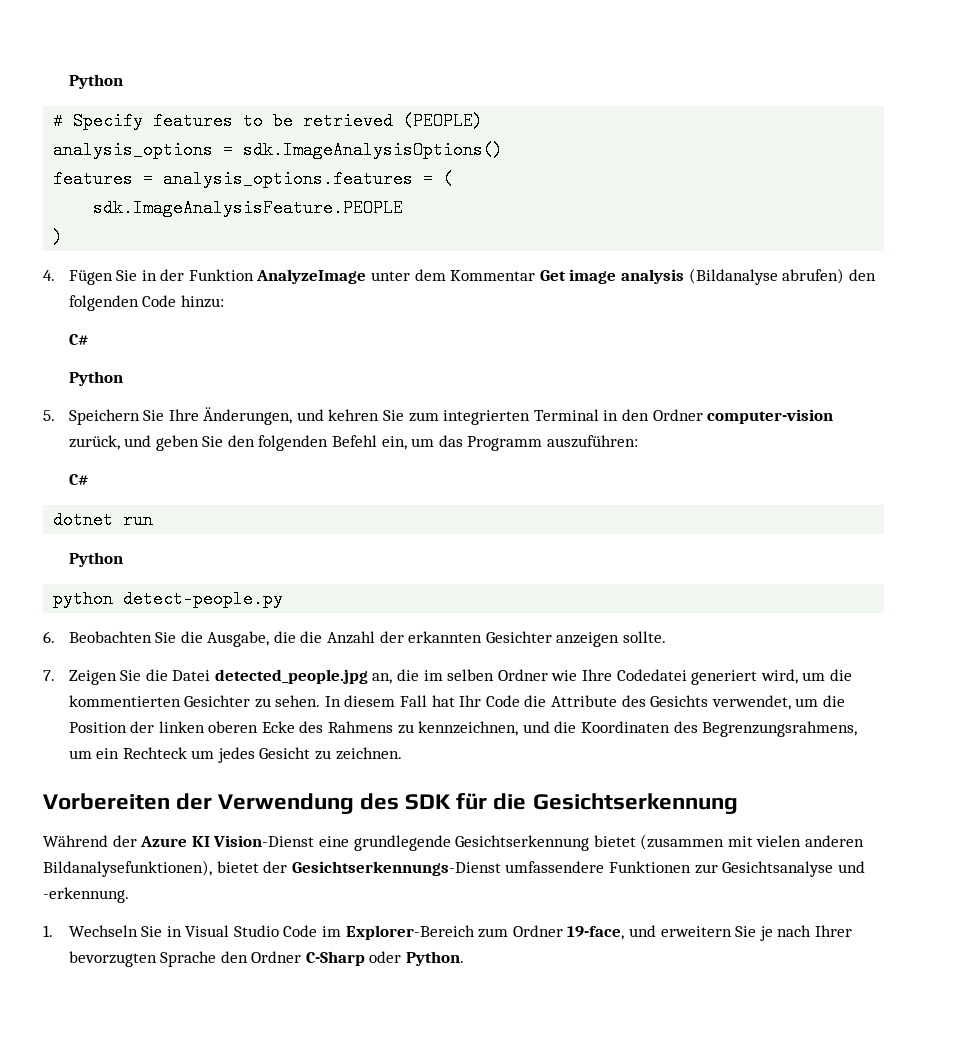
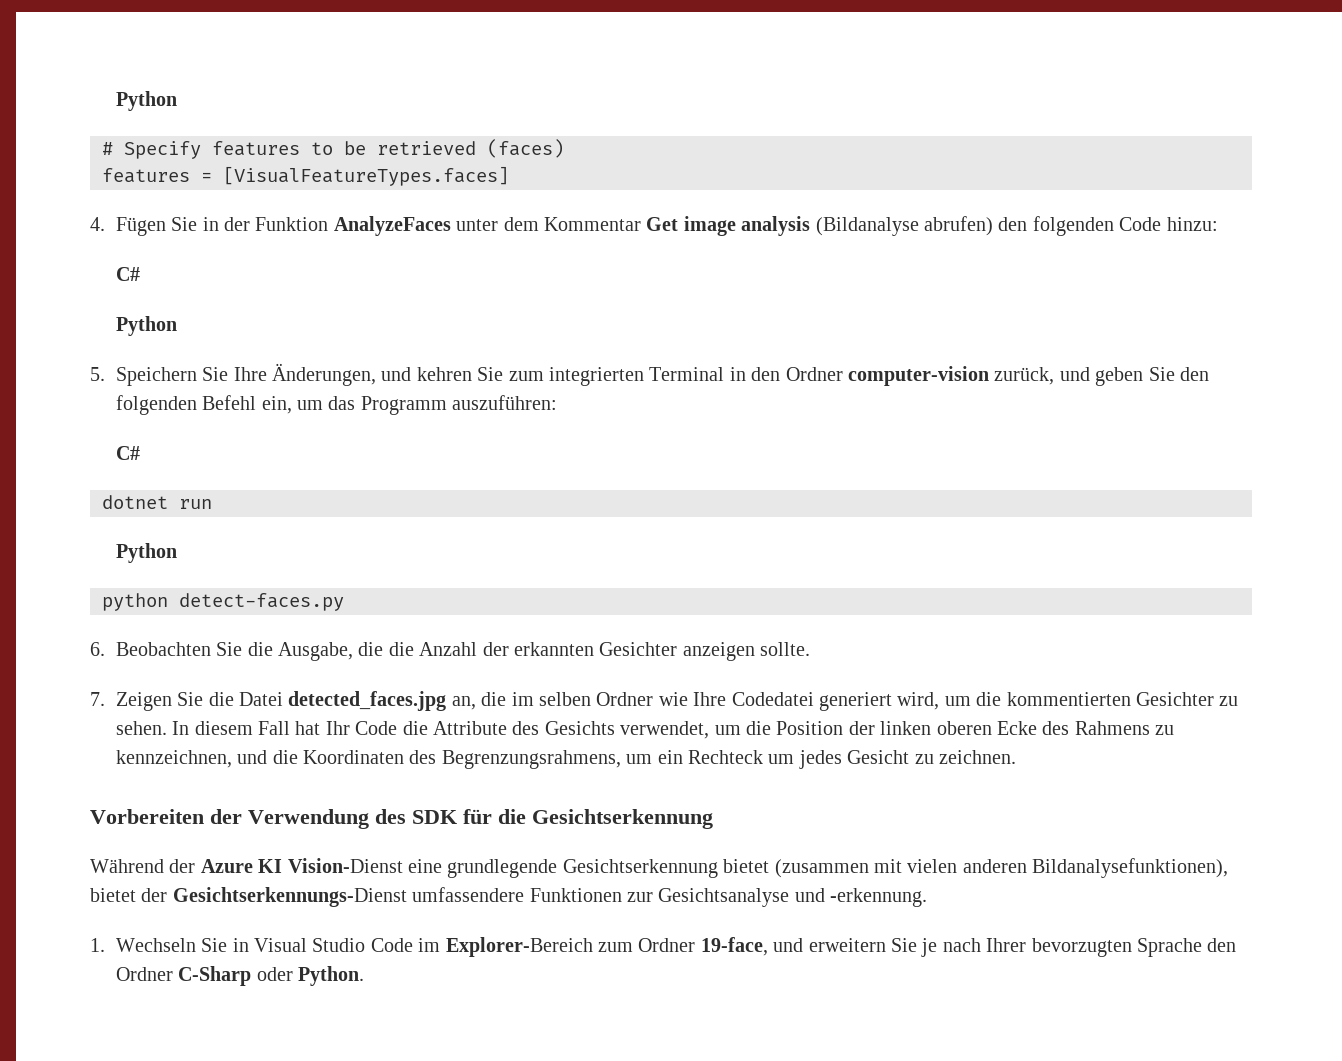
[403,112,484,130] [53,141,504,159] [53,170,454,188] [93,199,404,217] [53,228,64,246] (PEOPLE) // analysis_options = sdk.ImageAnalysisOptions() // features = analysis_options.features = ( // sdk.ImageAnalysisFeature.PEOPLE // ) -> [487,139,564,158] [102,166,509,186] (faces) // features = [VisualFeatureTypes.faces]
[256,269,367,284] AnalyzeImage -> [333,216,451,236] AnalyzeFaces
[123,590,284,608] detect-people.py -> [179,593,344,611] detect-faces.py
[214,669,368,684] detected_people.jpg -> [288,691,447,711] detected_faces.jpg

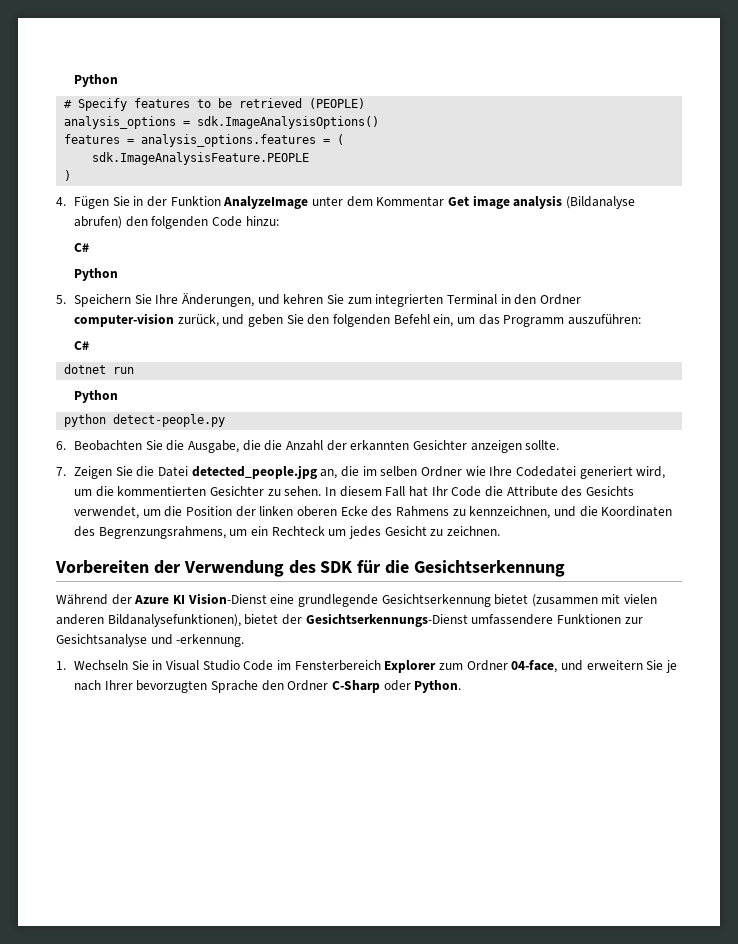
[487,139,564,158] [102,166,509,186] (faces) // features = [VisualFeatureTypes.faces] -> [309,98,366,109] [64,116,380,129] [64,134,345,147] [92,152,310,165] [64,170,72,181] (PEOPLE) // analysis_options = sdk.ImageAnalysisOptions() // features = analysis_options.features = ( // sdk.ImageAnalysisFeature.PEOPLE // )
[333,216,451,236] AnalyzeFaces -> [223,196,309,209] AnalyzeImage
[179,593,344,611] detect-faces.py -> [113,414,226,427] detect-people.py
[288,691,447,711] detected_faces.jpg -> [191,465,317,479] detected_people.jpg
[445,937,593,957] Explorer-Bereich -> [294,660,437,673] Fensterbereich Explorer
[700,937,768,956] 19-face, -> [511,660,558,673] 04-face,

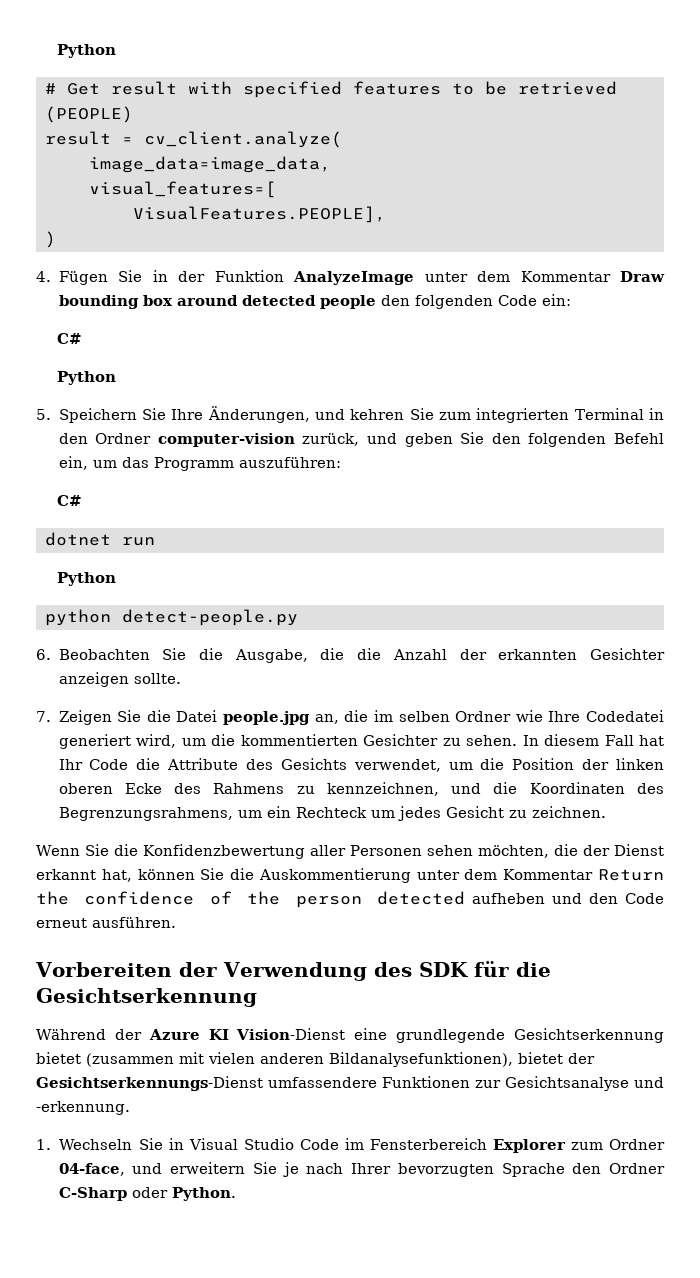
[78,98,128,111] Specify -> [67,81,342,98] Get result with specified
[64,116,380,129] [64,134,345,147] [92,152,310,165] analysis_options = sdk.ImageAnalysisOptions() // features = analysis_options.features = ( // sdk.ImageAnalysisFeature.PEOPLE -> [45,131,342,148] [89,156,331,173] [89,181,276,198] [133,206,386,223] result = cv_client.analyze( // image_data=image_data, // visual_features=[ // VisualFeatures.PEOPLE],
[447,195,635,209] [74,216,123,229] Get image analysis (Bildanalyse abrufen) -> [620,271,665,282] [58,295,376,309] Draw bounding box around detected people
[245,216,279,226] hinzu: -> [541,294,571,306] ein:
[191,465,317,479] detected_people.jpg -> [223,711,310,725] people.jpg
(500, 531) none -> [36,844,664,859] [36,868,664,883] [36,891,664,908] [36,917,176,928] // Wenn Sie die Konfidenzbewertung aller Personen sehen möchten, die der Dienst erkannt hat, können Sie die Auskommentierung unter dem Kommentar Return the confidence of the person detected aufheben und den Code erneut ausführen.

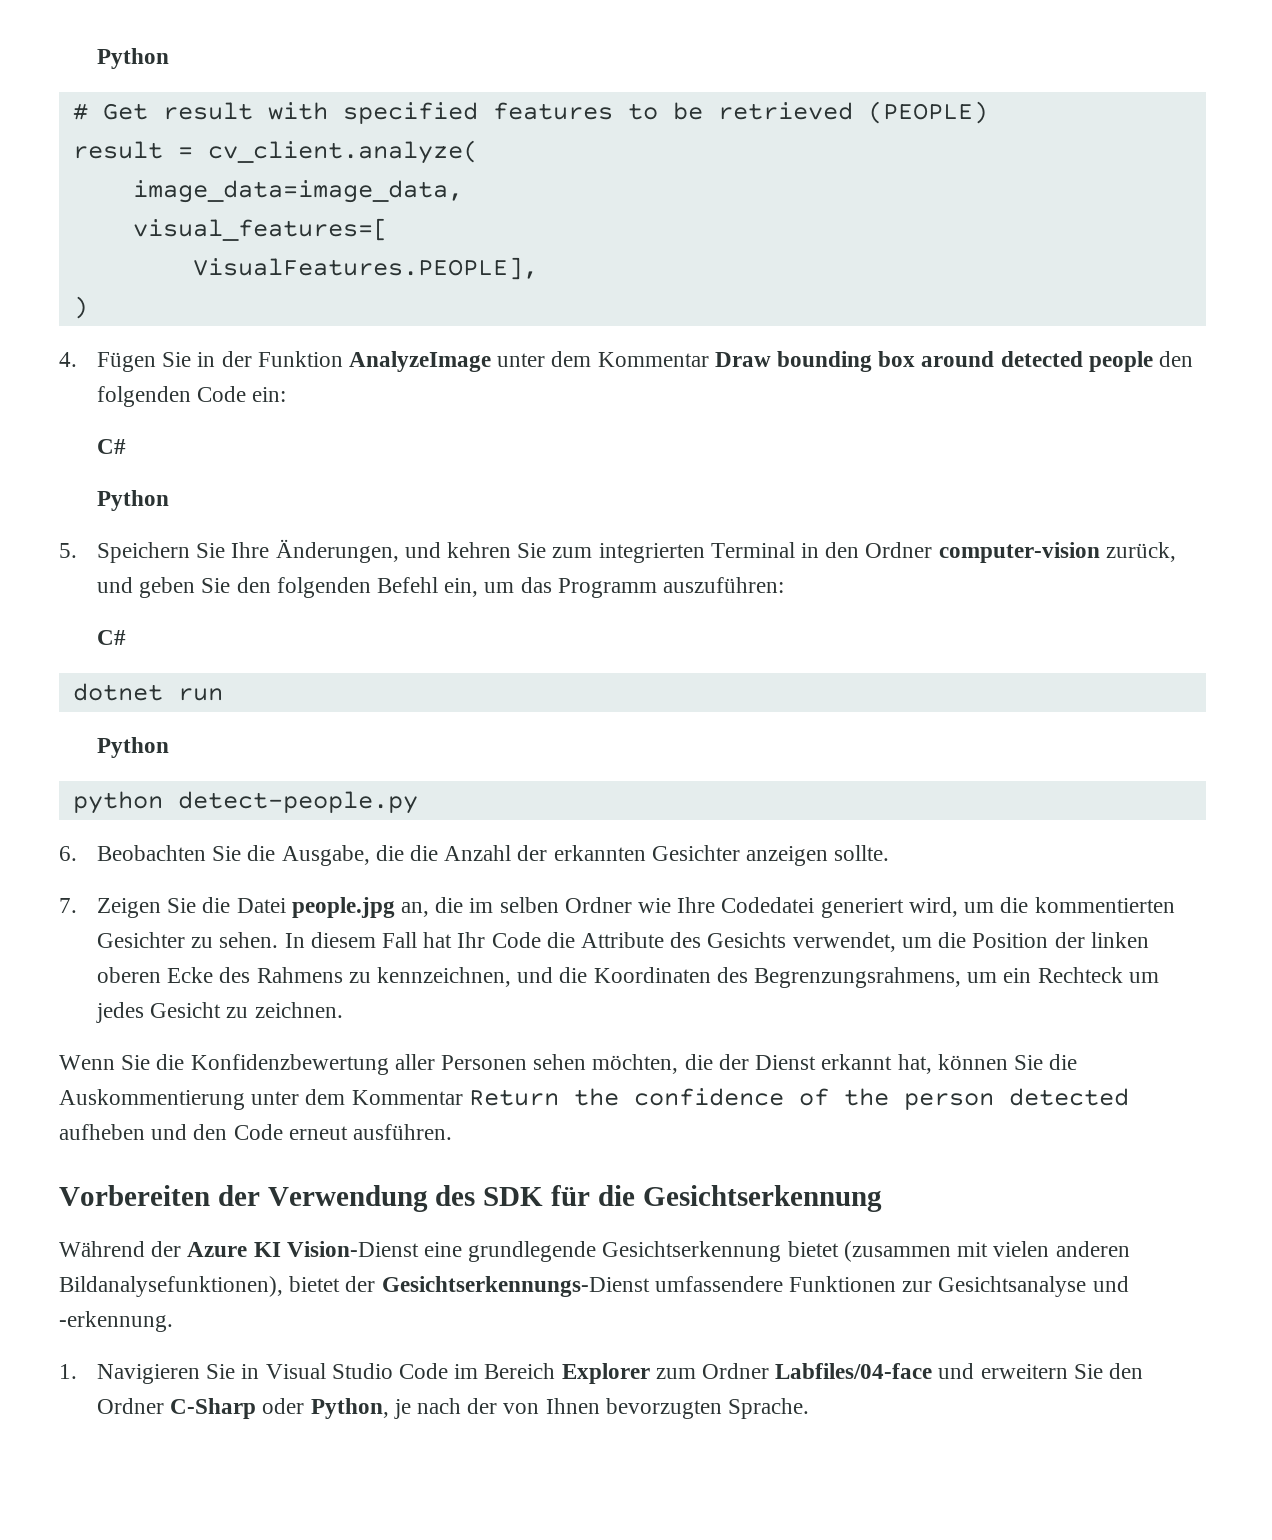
[58,1139,133,1150] Wechseln -> [96,1364,200,1384] Navigieren
[369,1138,487,1150] Fensterbereich -> [484,1363,556,1379] Bereich
[58,1163,125,1176] 04-face, -> [775,1363,933,1379] Labfiles/04-face
[282,1162,665,1177] [58,1187,236,1201] je nach Ihrer bevorzugten Sprache den Ordner C-Sharp oder Python. -> [1109,1363,1144,1379] [96,1398,810,1419] den Ordner C-Sharp oder Python, je nach der von Ihnen bevorzugten Sprache.

